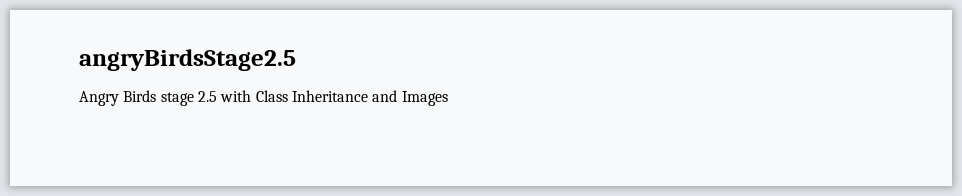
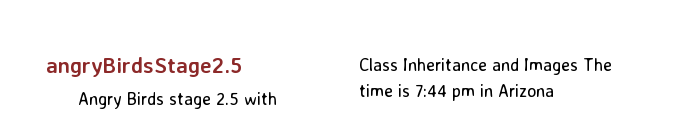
(448, 98) none -> [583,58,612,71] [359,84,554,101] The time is 7:44 pm in Arizona

